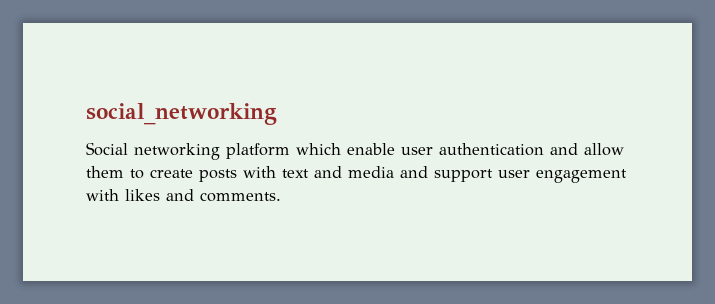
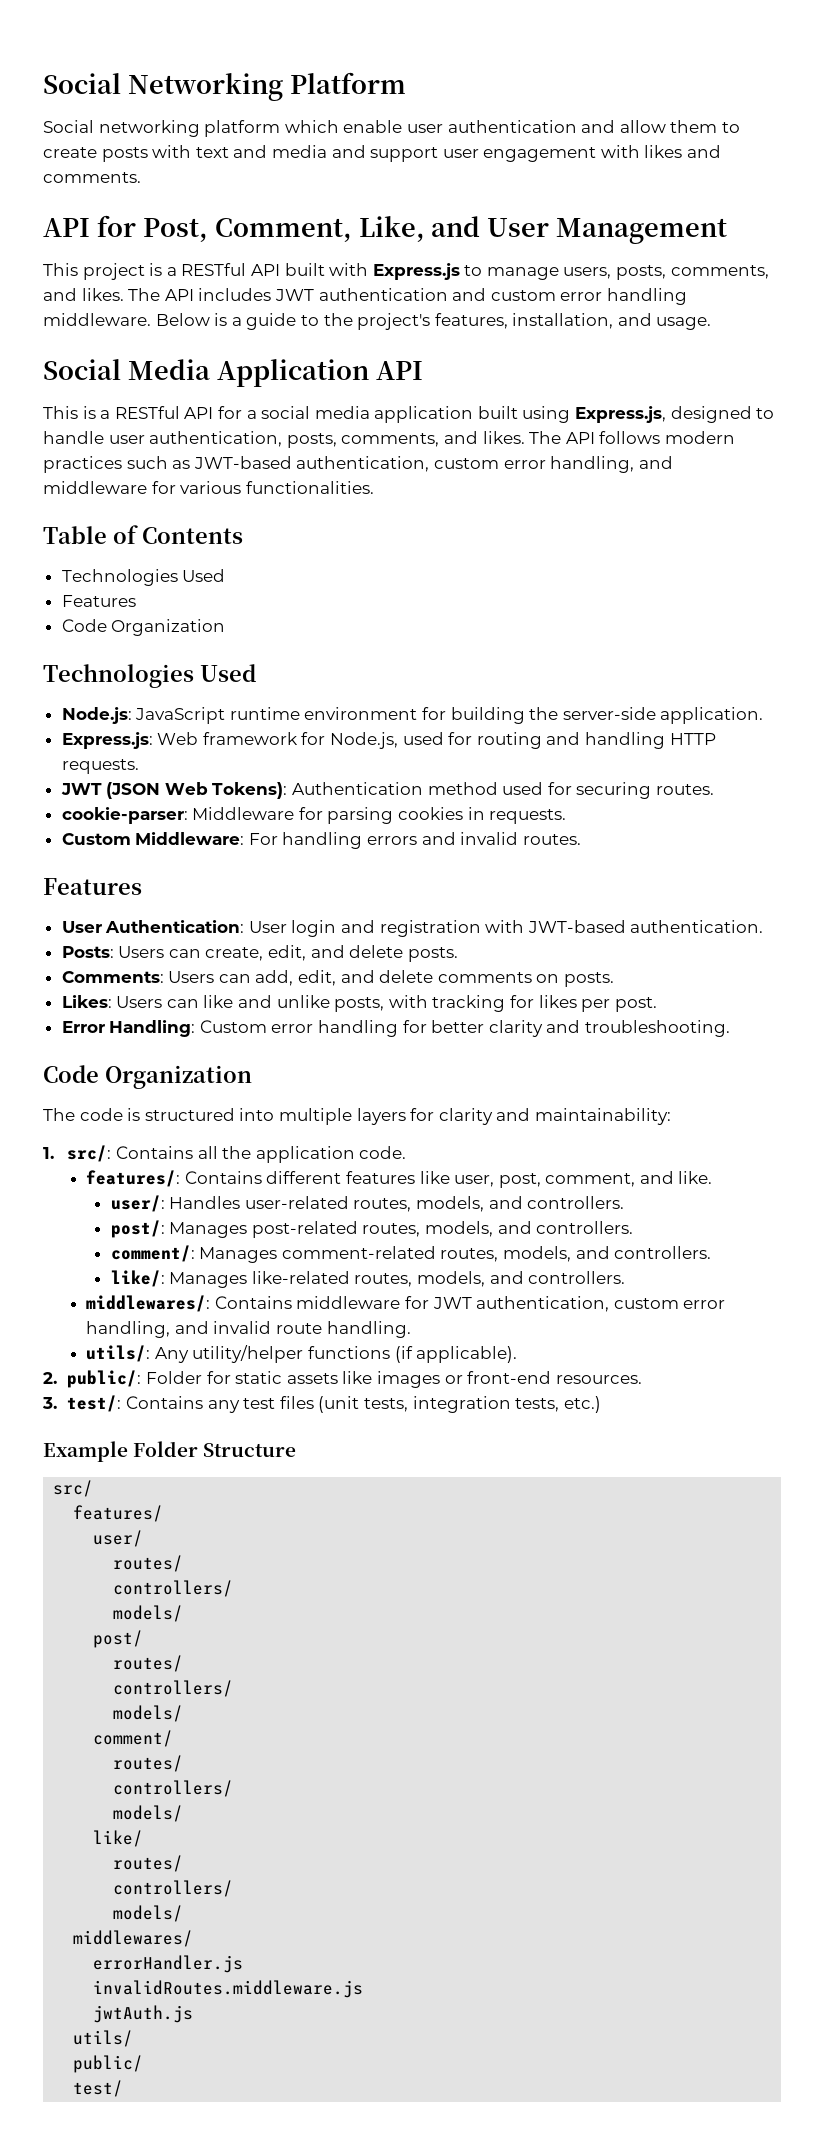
[86,103,277,125] social_networking -> [43,72,406,101] Social Networking Platform
(281, 197) none -> [43,215,728,244] [43,263,769,280] [43,288,687,305] [43,313,712,330] [43,359,423,387] [43,406,775,423] [43,431,735,448] [43,456,673,473] [43,481,374,494] [43,525,243,544] [61,569,226,586] [61,595,136,607] [61,619,226,636] [43,664,256,688] [61,707,764,724] [61,732,716,749] [61,759,139,774] [60,782,715,799] [61,807,567,824] [61,832,581,849] [43,878,142,895] [61,920,764,937] [61,945,458,962] [61,970,615,987] [61,995,657,1012] [61,1020,731,1037] [43,1065,252,1089] [43,1108,671,1125] [43,1145,407,1163] [86,1170,713,1188] [110,1195,625,1212] [110,1220,634,1238] [110,1245,712,1263] [110,1270,626,1288] [86,1295,726,1312] [86,1321,411,1338] [86,1345,518,1363] [43,1370,642,1388] [42,1395,601,1413] [43,1441,297,1462] [53,1480,94,1497] [73,1505,164,1522] [93,1530,144,1547] [113,1555,184,1572] [113,1580,234,1597] [113,1605,184,1622] [93,1630,144,1648] [113,1655,184,1672] [113,1680,234,1697] [113,1705,184,1722] [93,1730,174,1747] [113,1755,184,1772] [113,1780,234,1797] [113,1805,184,1822] [93,1830,144,1847] [113,1855,184,1872] [113,1880,234,1897] [113,1905,184,1922] [73,1930,194,1947] [93,1955,244,1973] [93,1980,364,1998] [93,2005,194,2023] [73,2030,134,2047] [73,2055,144,2073] [73,2080,124,2097] // API for Post, Comment, Like, and User Management // This project is a RESTful API built with Express.js to manage users, posts, comments, and likes. The API includes JWT authentication and custom error handling middleware. Below is a guide to the project's features, installation, and usage. // Social Media Application API // This is a RESTful API for a social media application built using Express.js, designed to handle user authentication, posts, comments, and likes. The API follows modern practices such as JWT-based authentication, custom error handling, and middleware for various functionalities. // Table of Contents // Technologies Used // Features // Code Organization // Technologies Used // Node.js: JavaScript runtime environment for building the server-side application. // Express.js: Web framework for Node.js, used for routing and handling HTTP requests. // JWT (JSON Web Tokens): Authentication method used for securing routes. // cookie-parser: Middleware for parsing cookies in requests. // Custom Middleware: For handling errors and invalid routes. // Features // User Authentication: User login and registration with JWT-based authentication. // Posts: Users can create, edit, and delete posts. // Comments: Users can add, edit, and delete comments on posts. // Likes: Users can like and unlike posts, with tracking for likes per post. // Error Handling: Custom error handling for better clarity and troubleshooting. // Code Organization // The code is structured into multiple layers for clarity and maintainability: // 1. src/: Contains all the application code. // features/: Contains different features like user, post, comment, and like. // user/: Handles user-related routes, models, and controllers. // post/: Manages post-related routes, models, and controllers. // comment/: Manages comment-related routes, models, and controllers. // like/: Manages like-related routes, models, and controllers. // middlewares/: Contains middleware for JWT authentication, custom error handling, and invalid route handling. // utils/: Any utility/helper functions (if applicable). // 2. public/: Folder for static assets like images or front-end resources. // 3. test/: Contains any test files (unit tests, integration tests, etc.) // Example Folder Structure // src/ // features/ // user/ // routes/ // controllers/ // models/ // post/ // routes/ // controllers/ // models/ // comment/ // routes/ // controllers/ // models/ // like/ // routes/ // controllers/ // models/ // middlewares/ // errorHandler.js // invalidRoutes.middleware.js // jwtAuth.js // utils/ // public/ // test/

